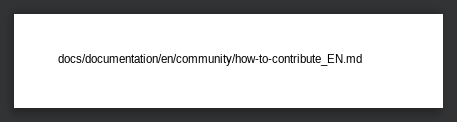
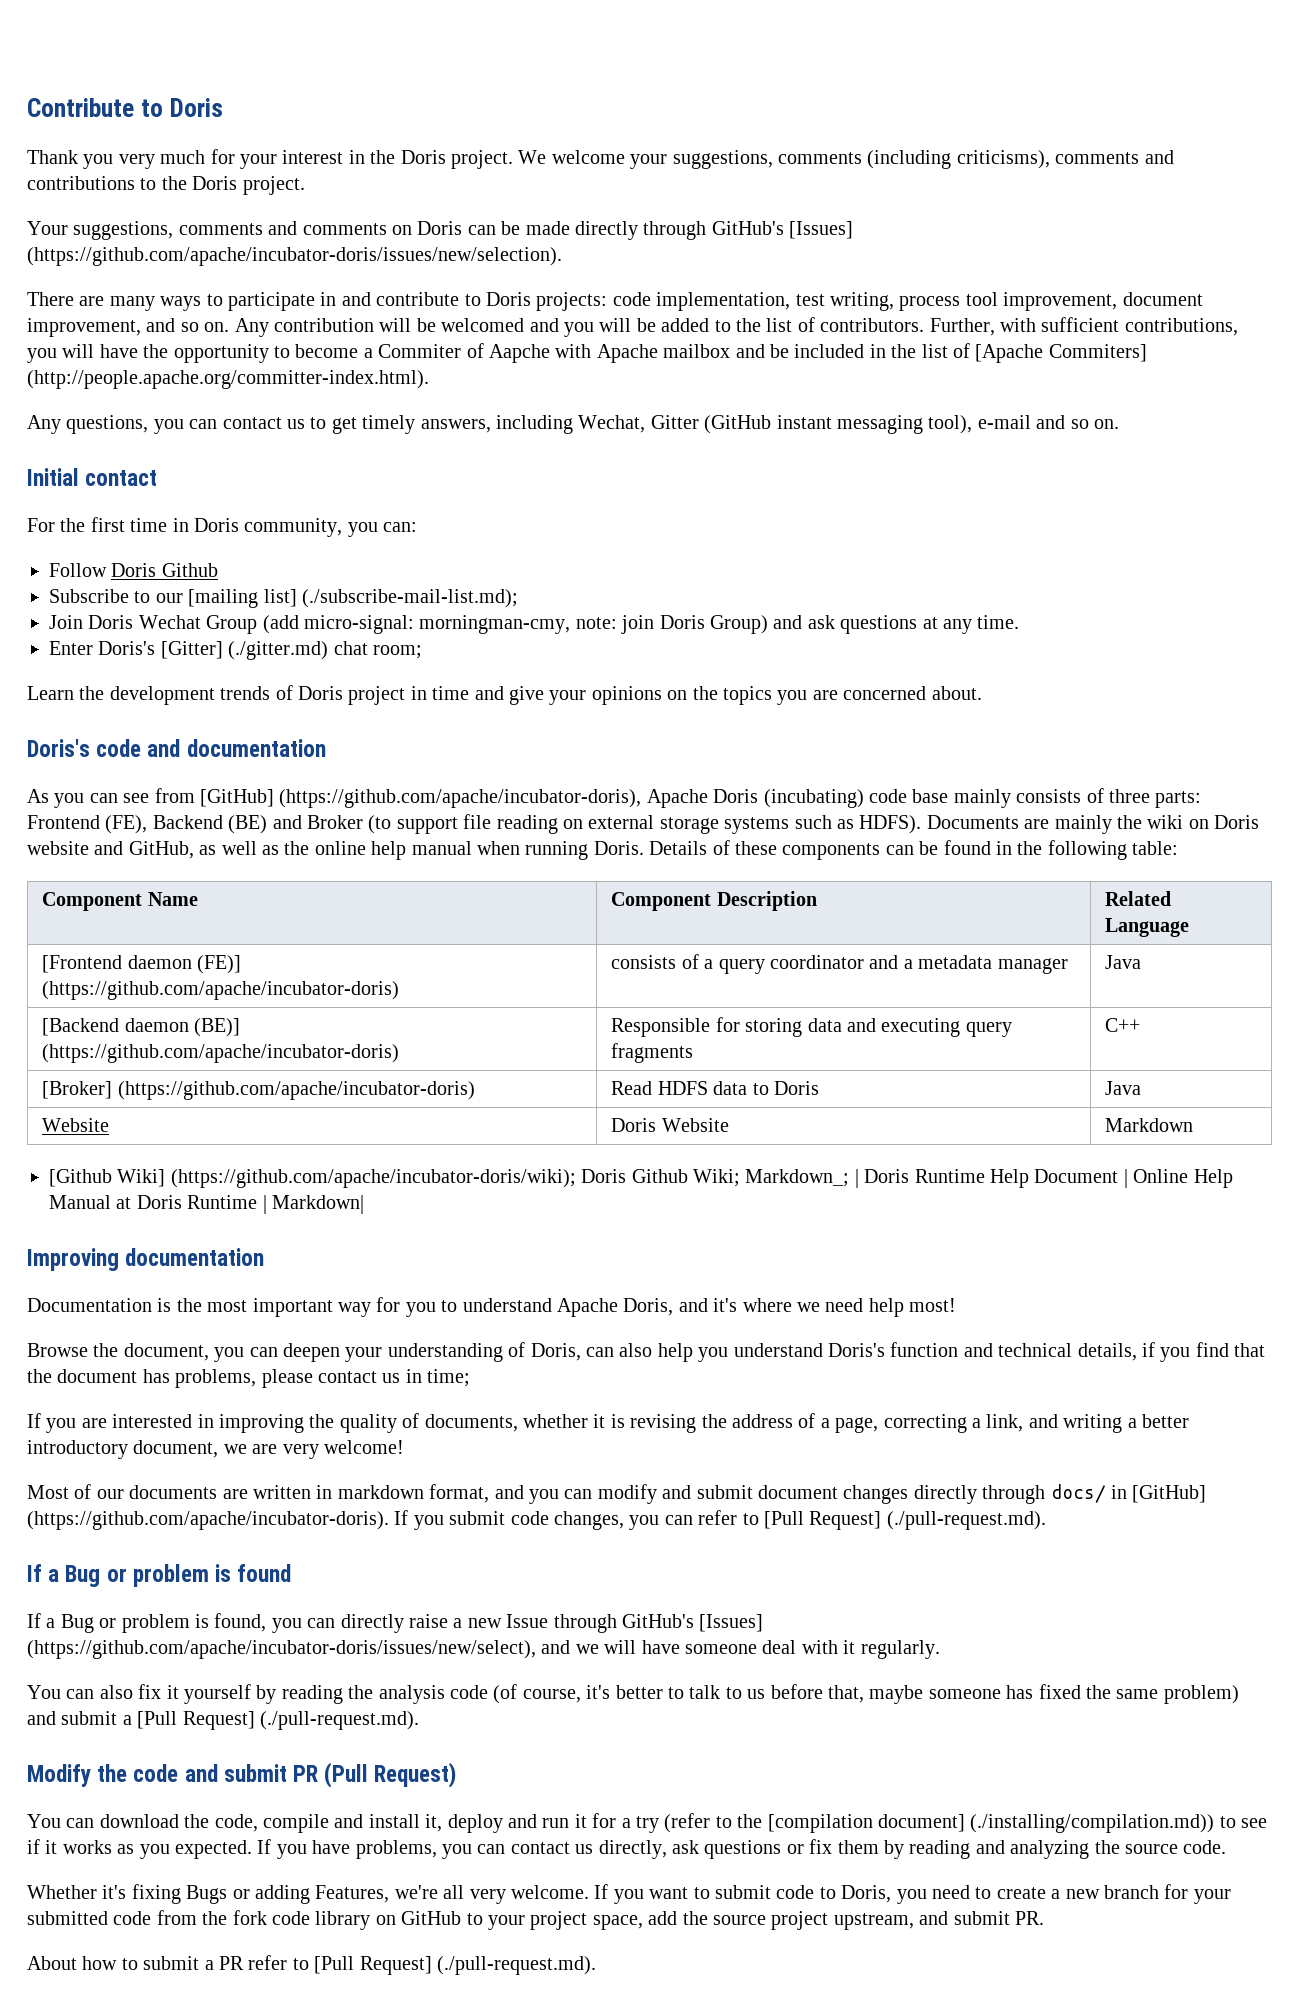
[58,54,362,66] docs/documentation/en/community/how-to-contribute_EN.md -> [27,98,223,117] [27,149,1174,169] [27,176,305,195] [27,221,854,240] [27,247,562,266] [27,292,1203,311] [27,317,1238,337] [27,343,1147,363] [27,370,429,389] [27,415,1119,434] [27,468,158,486] [27,517,418,537] [49,563,218,577] [49,589,518,608] [49,615,1020,634] [49,641,422,660] [27,685,982,705] [27,739,326,757] [27,788,1202,808] [27,814,1260,834] [27,840,1179,860] [42,892,198,911] [611,891,817,911] [1105,891,1172,906] [1105,918,1190,937] [42,955,242,974] [42,981,400,1000] [611,954,1068,974] [1105,955,1142,969] [42,1018,241,1037] [42,1044,400,1063] [611,1017,1012,1037] [611,1043,694,1063] [1105,1018,1141,1032] [42,1081,475,1100] [611,1081,819,1095] [1105,1081,1142,1095] [42,1118,110,1132] [611,1118,729,1132] [1105,1118,1194,1132] [49,1169,1233,1188] [49,1195,364,1214] [27,1248,265,1271] [27,1297,957,1317] [27,1342,1266,1362] [27,1369,471,1388] [27,1413,1189,1433] [27,1440,404,1459] [27,1484,1207,1504] [27,1510,1046,1530] [27,1564,292,1587] [27,1613,764,1633] [27,1640,940,1659] [27,1684,1239,1704] [27,1711,419,1730] [27,1762,457,1788] [27,1813,1268,1833] [27,1839,1227,1859] [27,1884,1231,1904] [27,1910,1044,1930] [27,1955,596,1975] Contribute to Doris // Thank you very much for your interest in the Doris project. We welcome your suggestions, comments (including criticisms), comments and contributions to the Doris project. // Your suggestions, comments and comments on Doris can be made directly through GitHub's [Issues] (https://github.com/apache/incubator-doris/issues/new/selection). // There are many ways to participate in and contribute to Doris projects: code implementation, test writing, process tool improvement, document improvement, and so on. Any contribution will be welcomed and you will be added to the list of contributors. Further, with sufficient contributions, you will have the opportunity to become a Commiter of Aapche with Apache mailbox and be included in the list of [Apache Commiters] (http://people.apache.org/committer-index.html). // Any questions, you can contact us to get timely answers, including Wechat, Gitter (GitHub instant messaging tool), e-mail and so on. // Initial contact // For the first time in Doris community, you can: // Follow Doris Github // Subscribe to our [mailing list] (./subscribe-mail-list.md); // Join Doris Wechat Group (add micro-signal: morningman-cmy, note: join Doris Group) and ask questions at any time. // Enter Doris's [Gitter] (./gitter.md) chat room; // Learn the development trends of Doris project in time and give your opinions on the topics you are concerned about. // Doris's code and documentation // As you can see from [GitHub] (https://github.com/apache/incubator-doris), Apache Doris (incubating) code base mainly consists of three parts: Frontend (FE), Backend (BE) and Broker (to support file reading on external storage systems such as HDFS). Documents are mainly the wiki on Doris website and GitHub, as well as the online help manual when running Doris. Details of these components can be found in the following table: // Component Name | Component Description | Related Language // [Frontend daemon (FE)] (https://github.com/apache/incubator-doris) | consists of a query coordinator and a metadata manager | Java // [Backend daemon (BE)] (https://github.com/apache/incubator-doris) | Responsible for storing data and executing query fragments | C++ // [Broker] (https://github.com/apache/incubator-doris) | Read HDFS data to Doris | Java // Website | Doris Website | Markdown // [Github Wiki] (https://github.com/apache/incubator-doris/wiki); Doris Github Wiki; Markdown_; | Doris Runtime Help Document | Online Help Manual at Doris Runtime | Markdown| // Improving documentation // Documentation is the most important way for you to understand Apache Doris, and it's where we need help most! // Browse the document, you can deepen your understanding of Doris, can also help you understand Doris's function and technical details, if you find that the document has problems, please contact us in time; // If you are interested in improving the quality of documents, whether it is revising the address of a page, correcting a link, and writing a better introductory document, we are very welcome! // Most of our documents are written in markdown format, and you can modify and submit document changes directly through docs/ in [GitHub] (https://github.com/apache/incubator-doris). If you submit code changes, you can refer to [Pull Request] (./pull-request.md). // If a Bug or problem is found // If a Bug or problem is found, you can directly raise a new Issue through GitHub's [Issues] (https://github.com/apache/incubator-doris/issues/new/select), and we will have someone deal with it regularly. // You can also fix it yourself by reading the analysis code (of course, it's better to talk to us before that, maybe someone has fixed the same problem) and submit a [Pull Request] (./pull-request.md). // Modify the code and submit PR (Pull Request) // You can download the code, compile and install it, deploy and run it for a try (refer to the [compilation document] (./installing/compilation.md)) to see if it works as you expected. If you have problems, you can contact us directly, ask questions or fix them by reading and analyzing the source code. // Whether it's fixing Bugs or adding Features, we're all very welcome. If you want to submit code to Doris, you need to create a new branch for your submitted code from the fork code library on GitHub to your project space, add the source project upstream, and submit PR. // About how to submit a PR refer to [Pull Request] (./pull-request.md).

